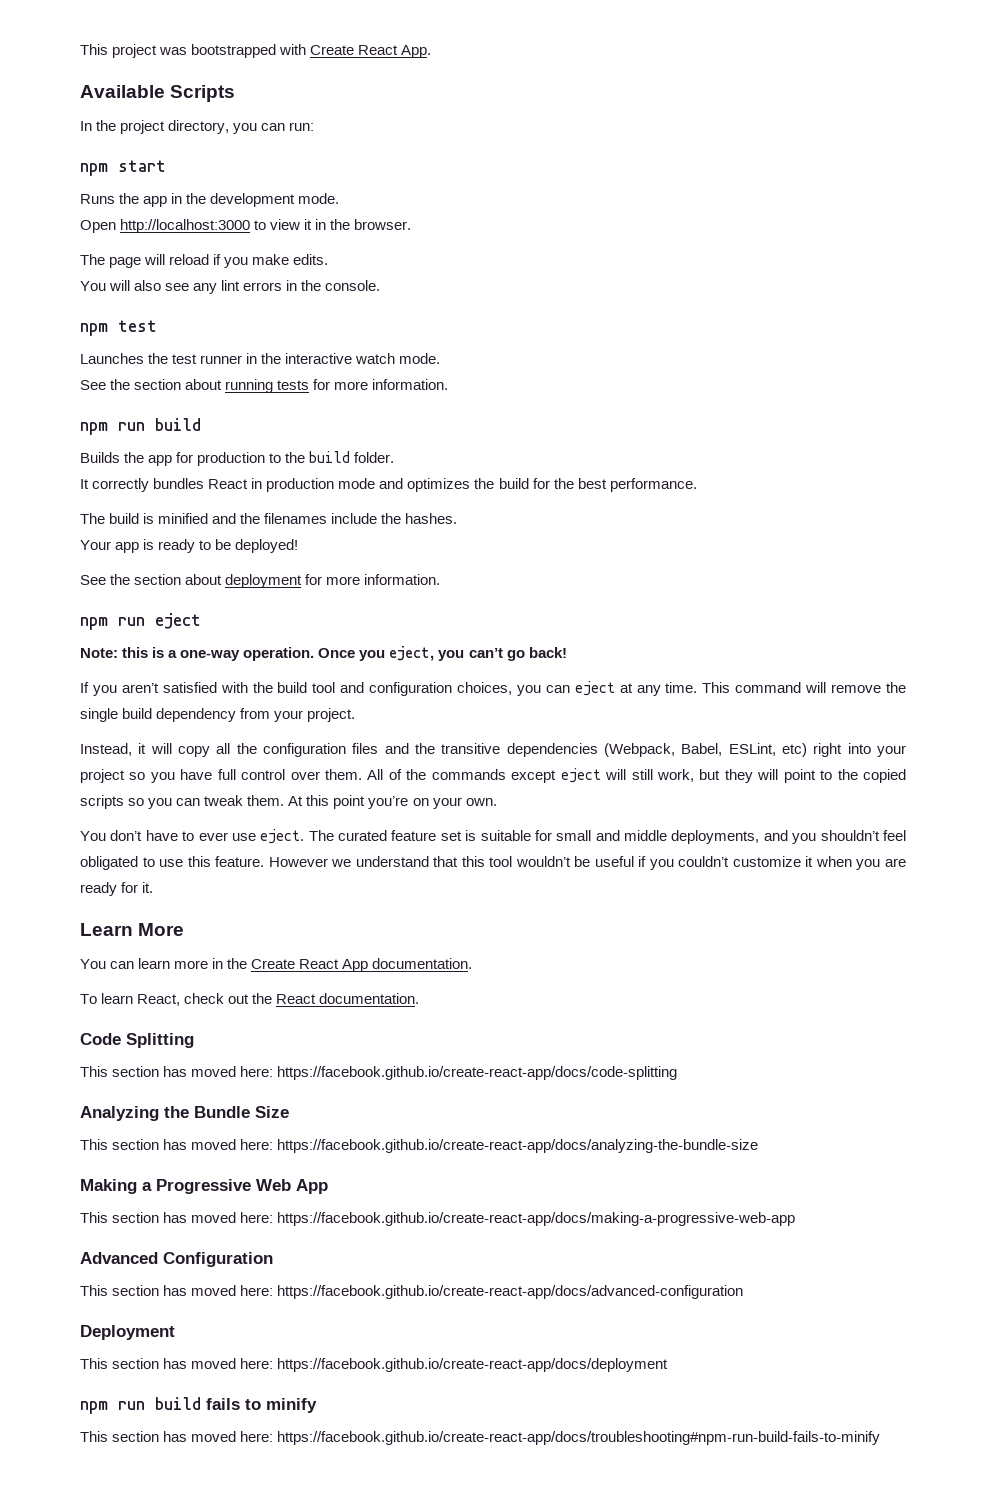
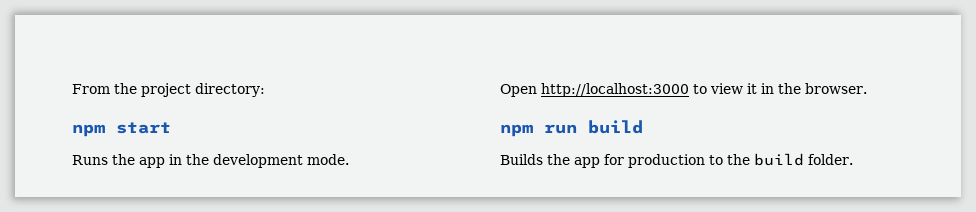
[80,44,432,58] [80,85,236,102] [80,120,315,134] This project was bootstrapped with Create React App. // Available Scripts // In the project directory, you can run: -> [72,83,265,97] From the project directory:
[80,254,329,268] [80,280,381,294] [80,320,157,336] [80,353,441,364] [80,379,449,393] // The page will reload if you make edits. // You will also see any lint errors in the console. // npm test // Launches the test runner in the interactive watch mode. // See the section about running tests for more information. -> (867, 88) none
[80,478,697,492] [80,513,458,524] [80,539,299,553] [80,574,441,588] [80,613,201,630] [80,646,567,661] [80,681,907,696] [80,708,356,722] [80,743,907,757] [80,768,906,783] [80,795,497,809] [80,829,907,844] [80,856,906,870] [80,882,154,896] [80,923,185,936] [80,958,473,972] [80,993,420,1006] [80,1033,194,1048] [80,1066,678,1080] [80,1106,289,1121] [80,1139,759,1153] [80,1179,328,1194] [80,1212,796,1226] [80,1252,273,1267] [80,1285,744,1299] [80,1325,175,1340] [80,1358,669,1372] [80,1397,317,1414] [80,1431,881,1445] // It correctly bundles React in production mode and optimizes the build for the best performance. // The build is minified and the filenames include the hashes. // Your app is ready to be deployed! // See the section about deployment for more information. // npm run eject // Note: this is a one-way operation. Once you eject, you can’t go back! // If you aren’t satisfied with the build tool and configuration choices, you can eject at any time. This command will remove the single build dependency from your project. // Instead, it will copy all the configuration files and the transitive dependencies (Webpack, Babel, ESLint, etc) right into your project so you have full control over them. All of the commands except eject will still work, but they will point to the copied scripts so you can tweak them. At this point you’re on your own. // You don’t have to ever use eject. The curated feature set is suitable for small and middle deployments, and you shouldn’t feel obligated to use this feature. However we understand that this tool wouldn’t be useful if you couldn’t customize it when you are ready for it. // Learn More // You can learn more in the Create React App documentation. // To learn React, check out the React documentation. // Code Splitting // This section has moved here: https://facebook.github.io/create-react-app/docs/code-splitting // Analyzing the Bundle Size // This section has moved here: https://facebook.github.io/create-react-app/docs/analyzing-the-bundle-size // Making a Progressive Web App // This section has moved here: https://facebook.github.io/create-react-app/docs/making-a-progressive-web-app // Advanced Configuration // This section has moved here: https://facebook.github.io/create-react-app/docs/advanced-configuration // Deployment // This section has moved here: https://facebook.github.io/create-react-app/docs/deployment // npm run build fails to minify // This section has moved here: https://facebook.github.io/create-react-app/docs/troubleshooting#npm-run-build-fails-to-minify -> (853, 159) none

